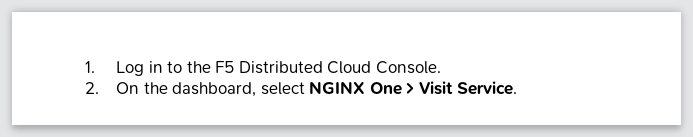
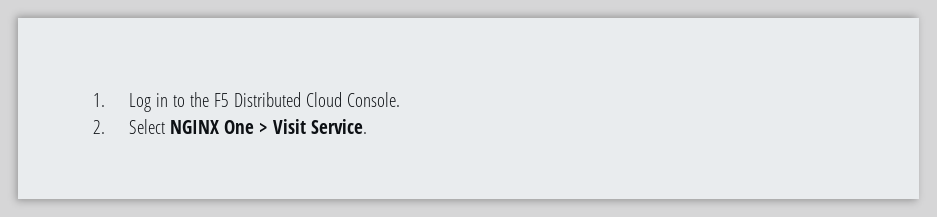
[115,82,305,97] On the dashboard, select -> [128,119,165,134] Select

